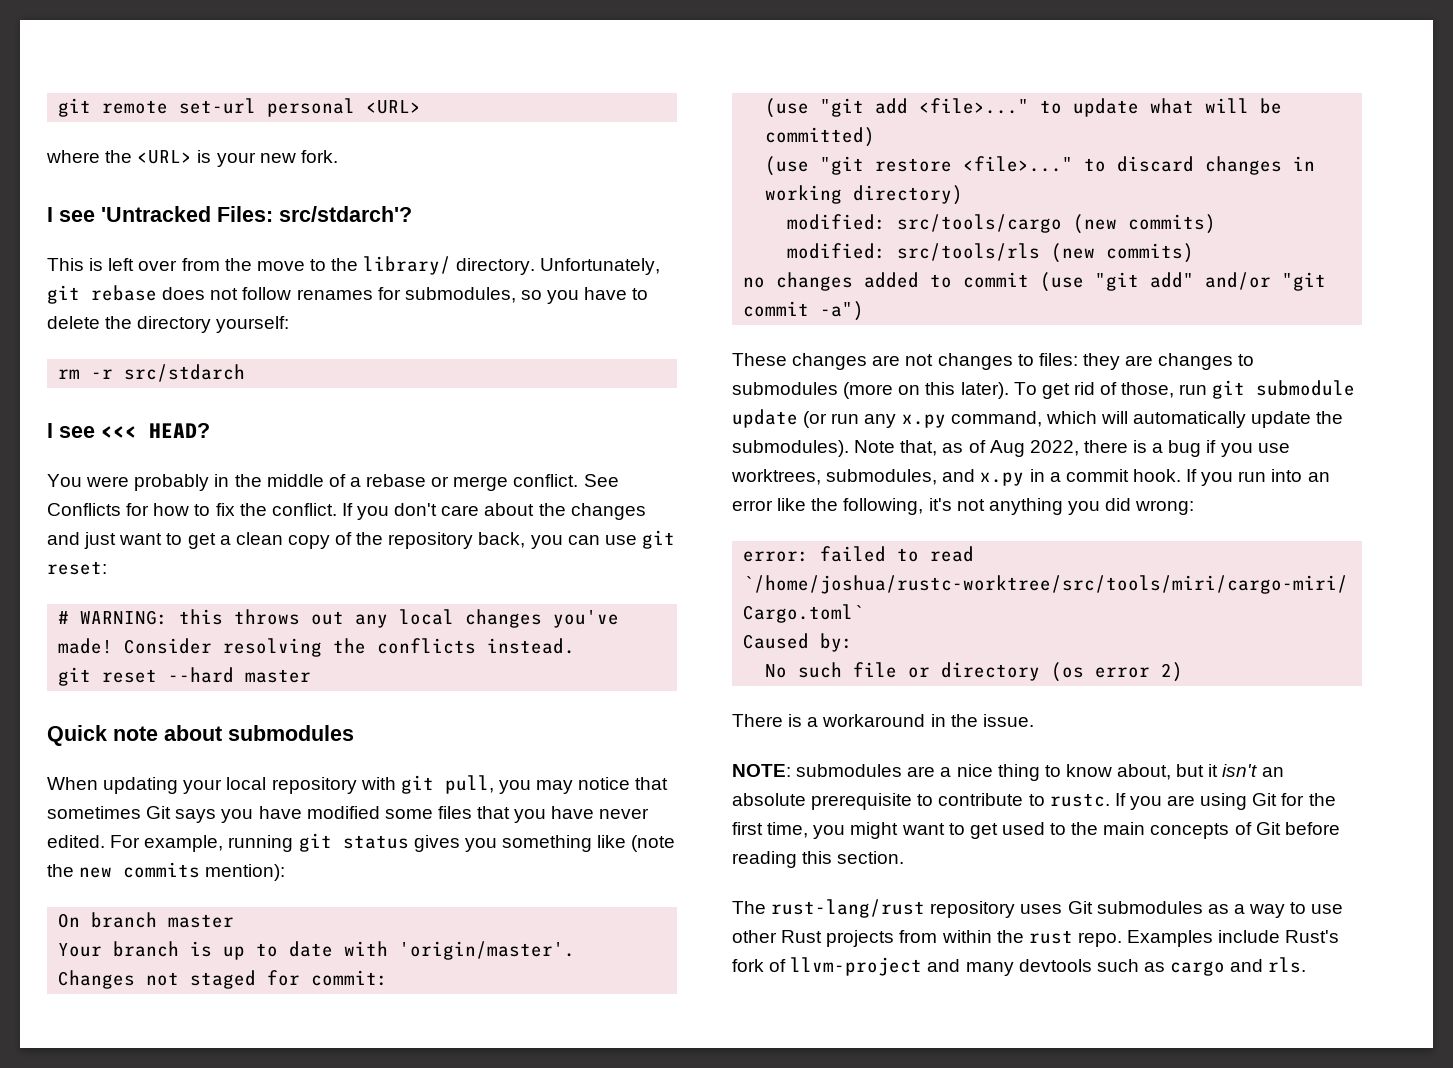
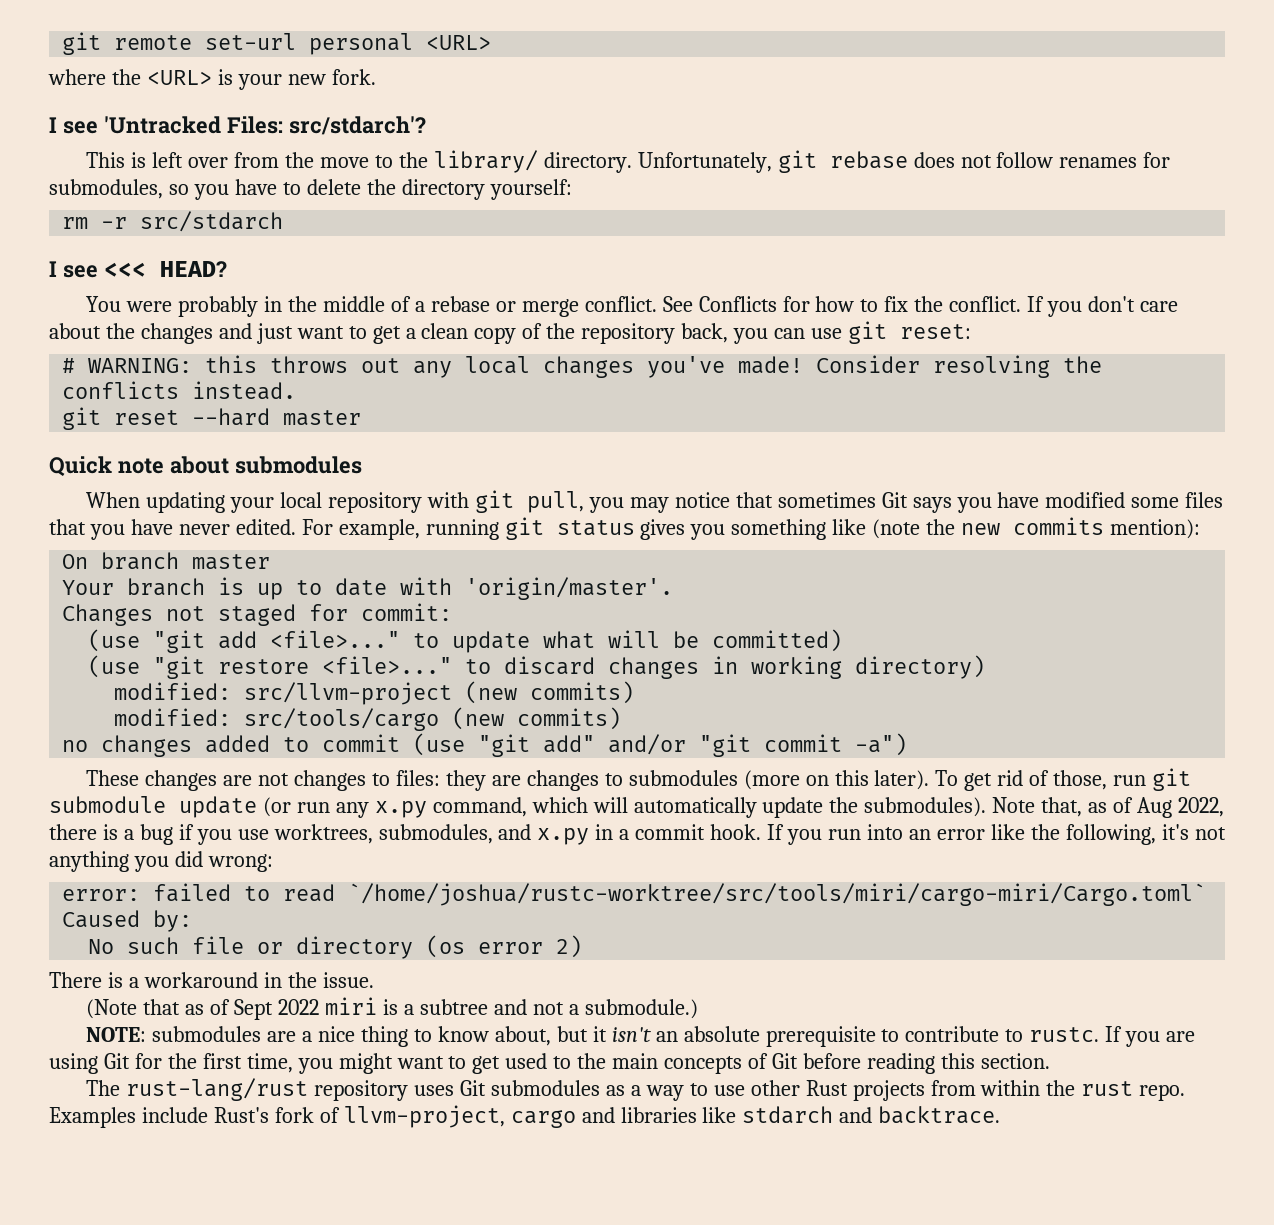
[897,214,1063,233] src/tools/cargo -> [244,682,453,705] src/llvm-project
[897,243,1041,261] src/tools/rls -> [244,708,440,731] src/tools/cargo
(1034, 720) none -> [86,997,698,1020] // (Note that as of Sept 2022 miri is a subtree and not a submodule.)
[790,957,1307,976] llvm-project and many devtools such as cargo and rls. -> [343,1105,1001,1128] llvm-project, cargo and libraries like stdarch and backtrace.

